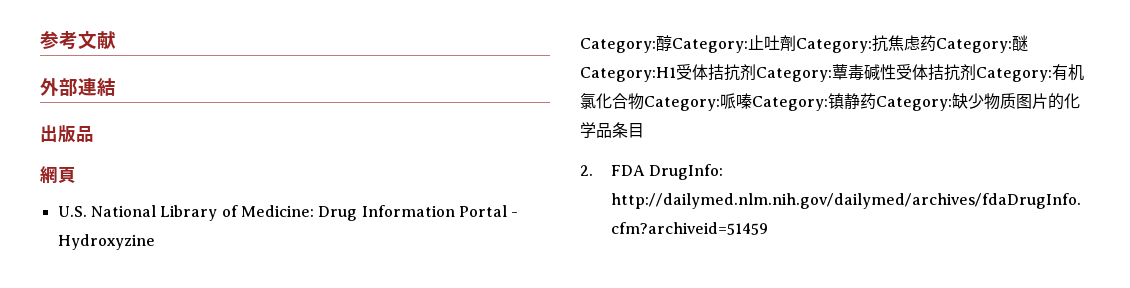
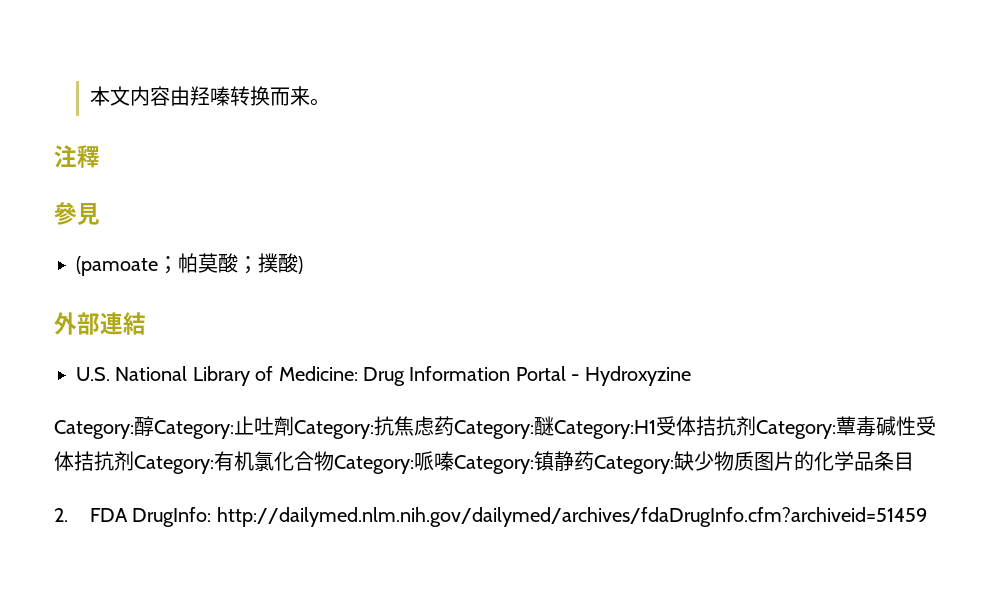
[40,31,116,49] 参考文献 -> [89,86,330,106] [54,145,100,168] [54,202,100,225] [76,253,303,276] 本文内容由羟嗪转换而来。 // 注釋 // 參見 // (pamoate；帕莫酸；撲酸)
[40,125,94,143] [40,166,76,184] // 出版品 // 網頁 -> (146, 323) none

